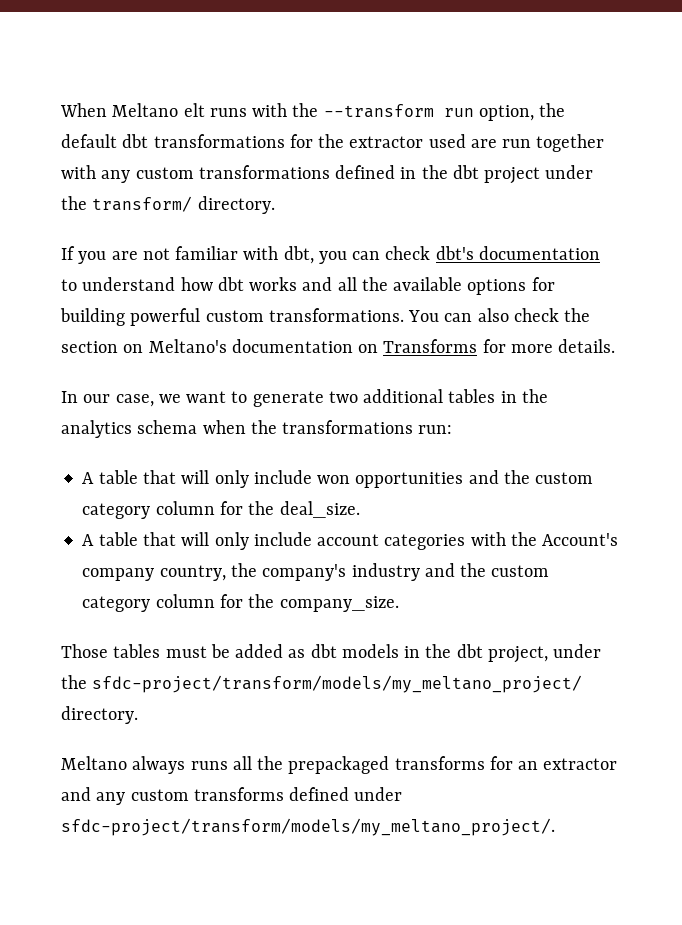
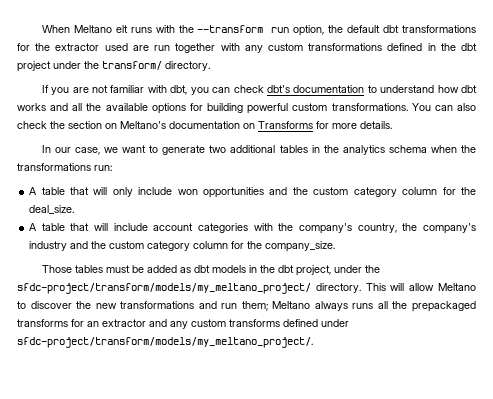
[214,532,249,550] only -> (109, 227) none
[542,533,619,546] [82,568,155,581] Account's company -> [299,223,353,234] company's
(138, 715) // -> [365,283,477,291] [17,301,268,311] This will allow Meltano to discover the new transformations and run them;

